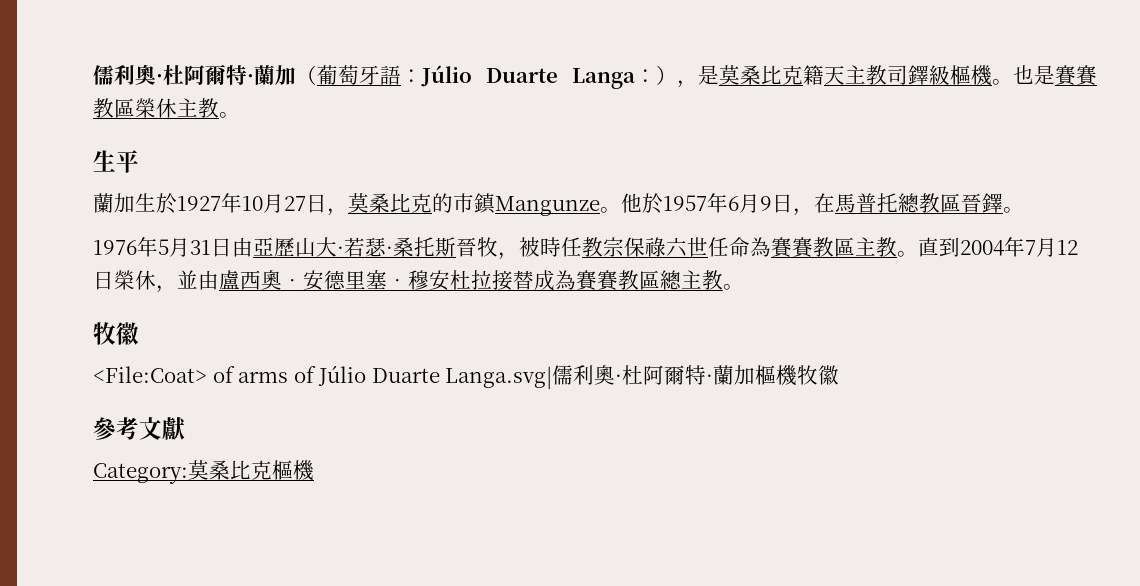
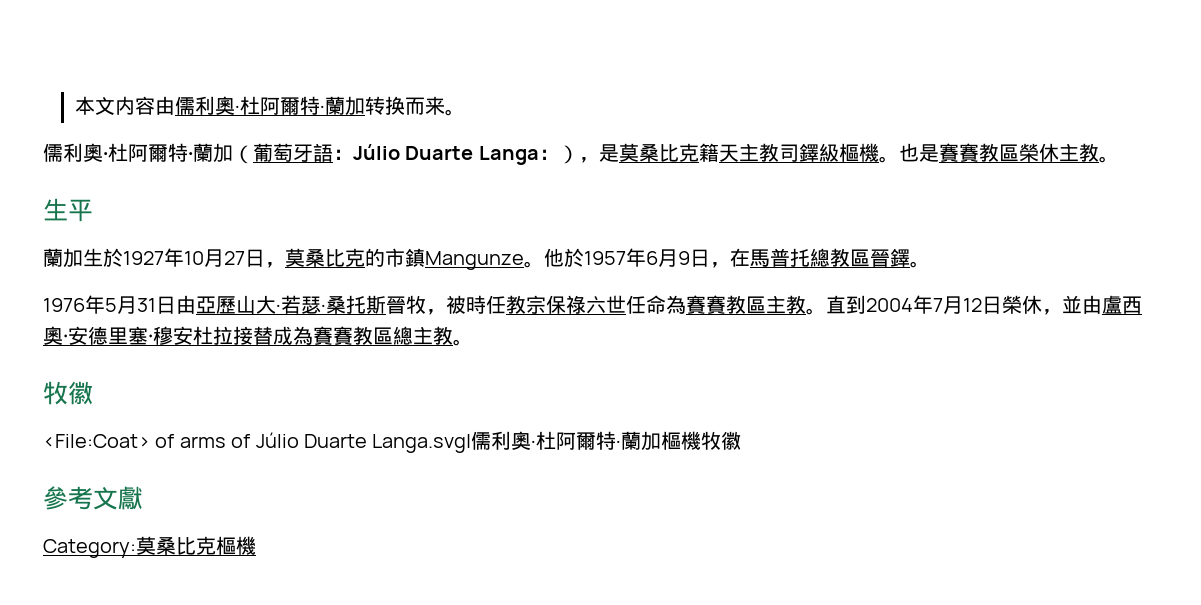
(93, 75) none -> [74,96,465,116] 本文内容由儒利奧·杜阿爾特·蘭加转换而来。 //

